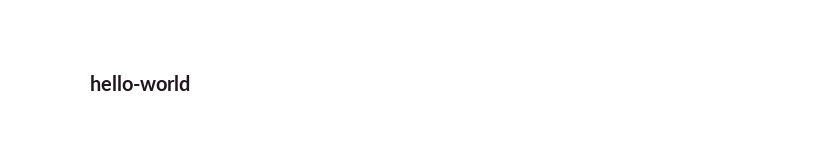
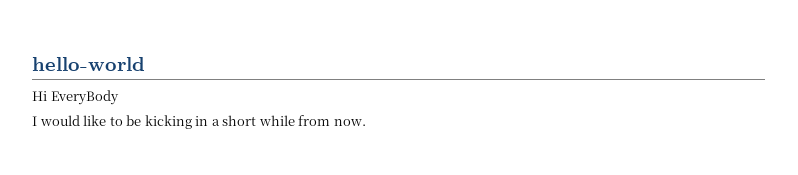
(190, 83) none -> [32,90,119,105] [32,115,366,129] // Hi EveryBody // I would like to be kicking in a short while from now.

